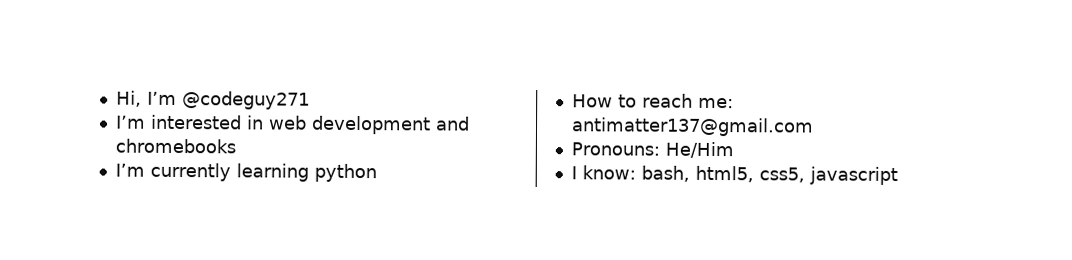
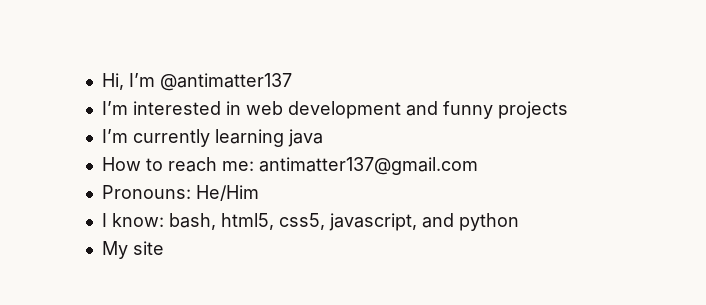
[181,91,310,110] @codeguy271 -> [159,73,292,91] @antimatter137
[114,138,236,154] chromebooks -> [442,101,568,119] funny projects
[313,163,377,183] python -> [287,129,323,147] java
[808,166,898,186] javascript -> [328,213,519,231] [101,241,164,259] javascript, and python // My site

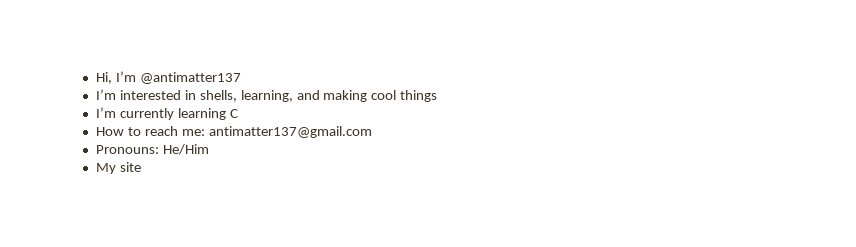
[245,101,568,119] web development and funny projects -> [199,90,438,102] shells, learning, and making cool things
[287,129,323,147] java -> [229,109,238,118] C
[101,213,519,231] // I know: bash, html5, css5, javascript, and python -> (209, 149) none

